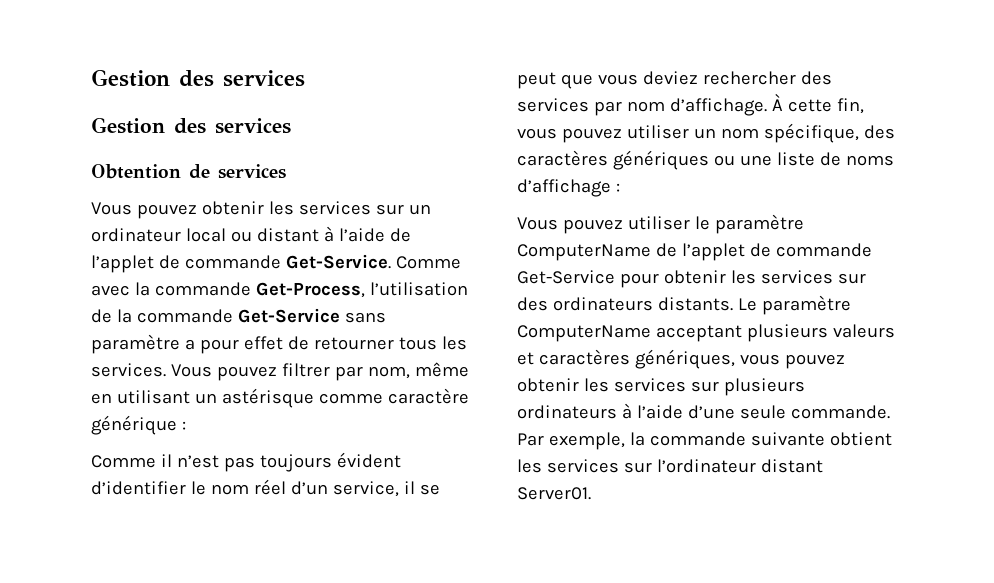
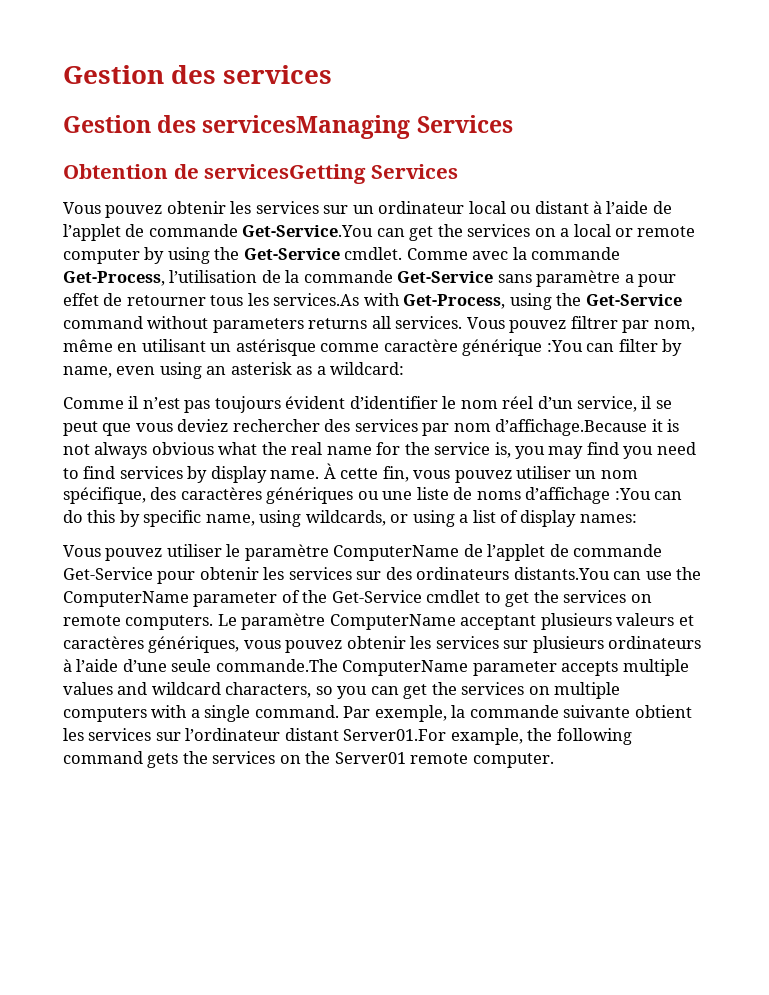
[215,118,291,134] services -> [202,115,513,139] servicesManaging Services
[218,164,286,179] services -> [204,164,458,184] servicesGetting Services
[285,254,391,269] Get-Service. -> [242,224,696,241] [63,247,403,264] Get-Service.You can get the services on a local or remote computer by using the Get-Service cmdlet.
(467, 343) none -> [273,293,682,310] [63,316,391,333] services.As with Get-Process, using the Get-Service command without parameters returns all
[181,421,186,430] : -> [546,339,683,356] [63,362,405,379] :You can filter by name, even using an asterisk as a wildcard:
[669,98,767,116] d’affichage. -> [495,419,680,436] [63,442,696,459] [63,466,320,483] d’affichage.Because it is not always obvious what the real name for the service is, you may find you need to find services by display name.
[615,183,620,192] : -> [614,488,683,500] [63,510,637,527] :You can do this by specific name, using wildcards, or using a list of display names:
[657,297,733,311] distants. -> [513,567,702,580] [63,590,652,607] [63,615,214,630] distants.You can use the ComputerName parameter of the Get-Service cmdlet to get the services on remote computers.
[790,405,890,419] commande. -> [215,659,689,676] [63,682,621,699] [63,705,339,722] commande.The ComputerName parameter accepts multiple values and wildcard characters, so you can get the services on multiple computers with a single command.
[517,487,591,500] Server01. -> [343,728,632,745] [63,751,554,768] Server01.For example, the following command gets the services on the Server01 remote computer.

